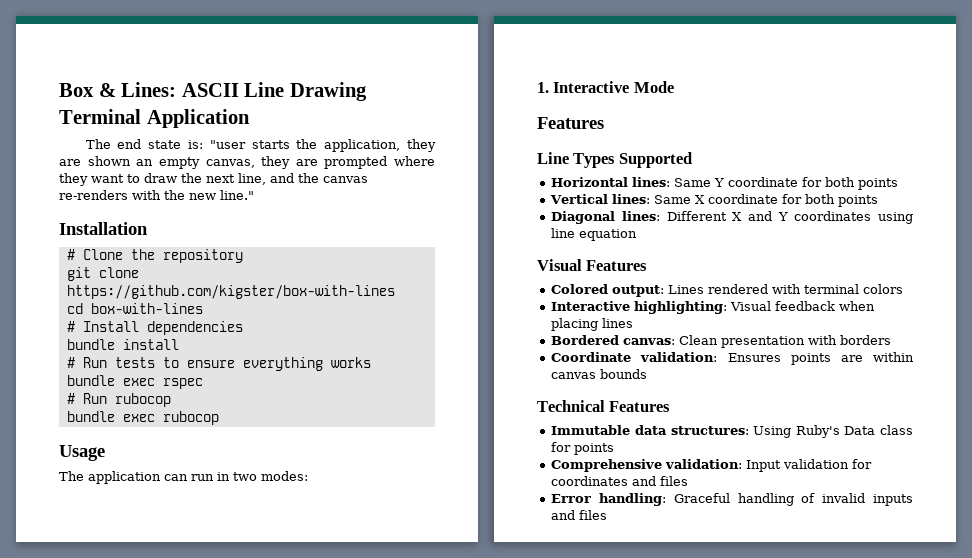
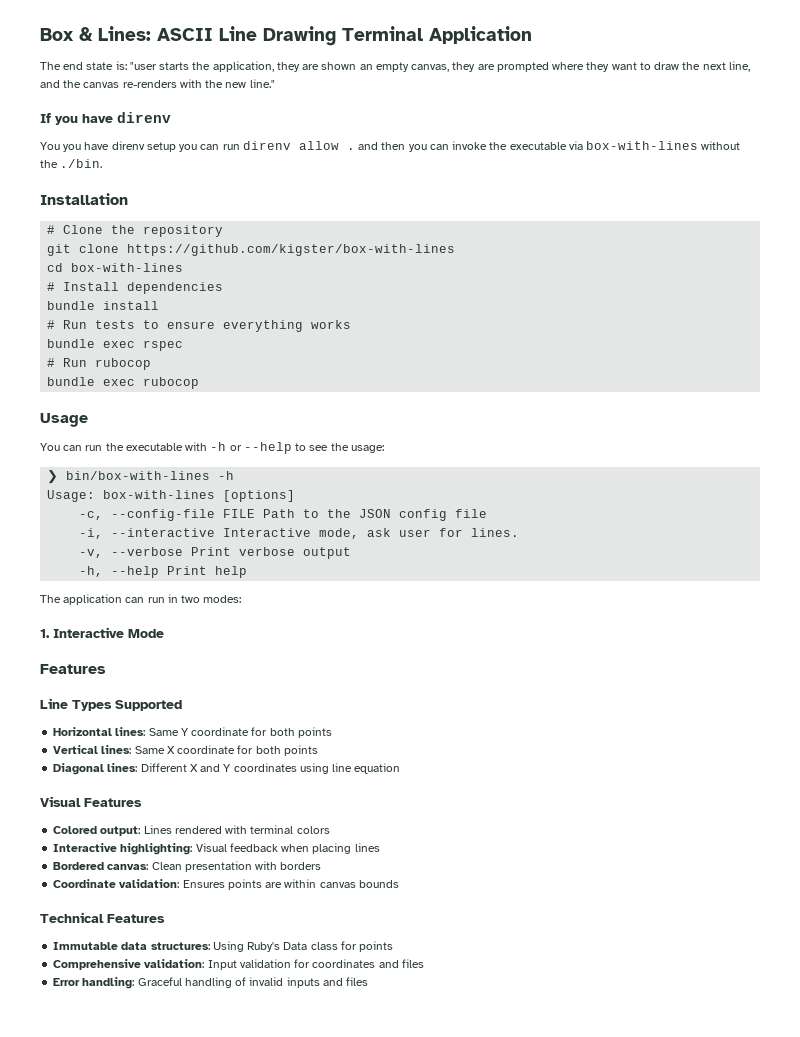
(254, 195) none -> [40,112,171,125] [40,141,741,152] [40,159,103,168] // If you have direnv // You you have direnv setup you can run direnv allow . and then you can invoke the executable via box-with-lines without the ./bin.
(105, 453) none -> [40,442,384,454] [47,470,235,484] [47,490,296,502] [79,509,488,521] [79,528,520,539] [79,547,352,559] [79,566,248,578] // You can run the executable with -h or --help to see the usage: // ❯ bin/box-with-lines -h // Usage: box-with-lines [options] // -c, --config-file FILE Path to the JSON config file // -i, --interactive Interactive mode, ask user for lines. // -v, --verbose Print verbose output // -h, --help Print help

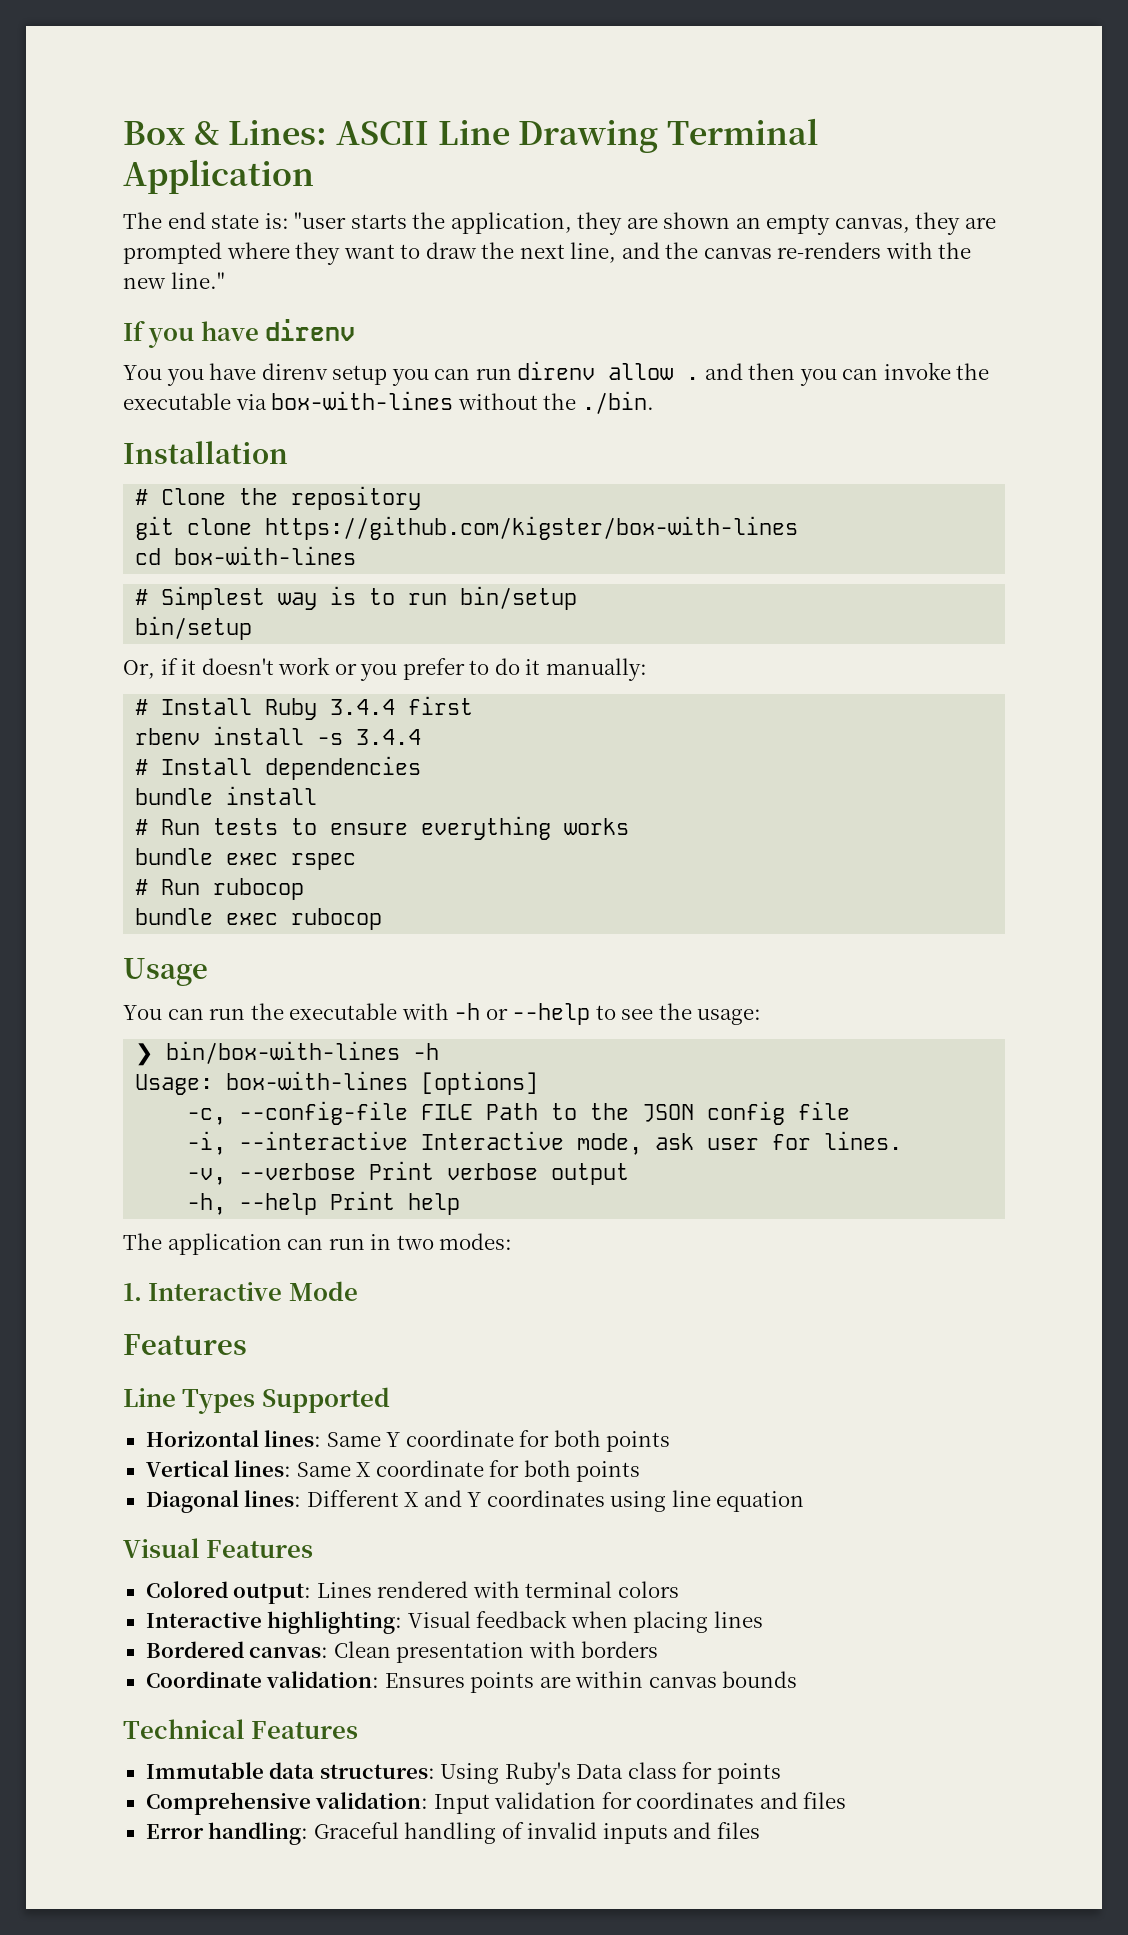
(184, 267) none -> [135,586,578,610] [135,616,253,640] [123,657,647,681] [135,696,474,720] [135,726,422,745] // # Simplest way is to run bin/setup // bin/setup // Or, if it doesn't work or you prefer to do it manually: // # Install Ruby 3.4.4 first // rbenv install -s 3.4.4

